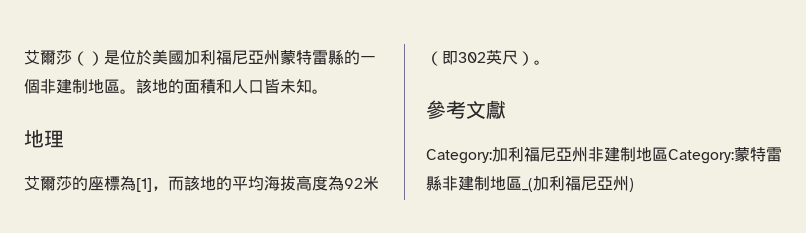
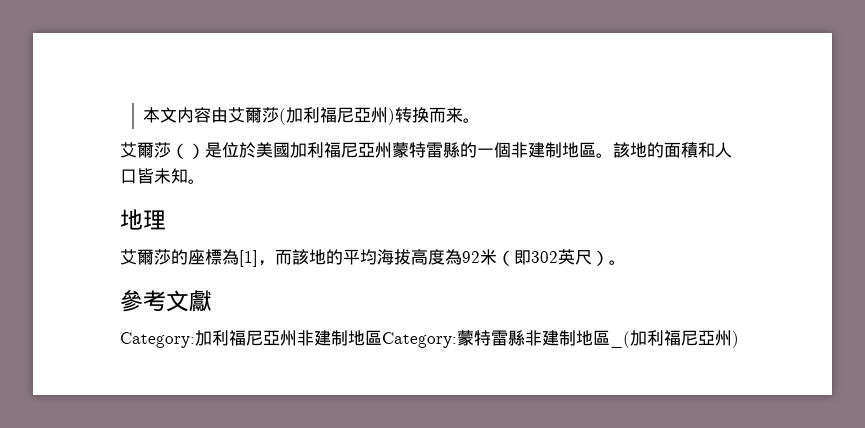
(24, 57) none -> [143,107,481,125] 本文内容由艾爾莎(加利福尼亞州)转换而来。 //

